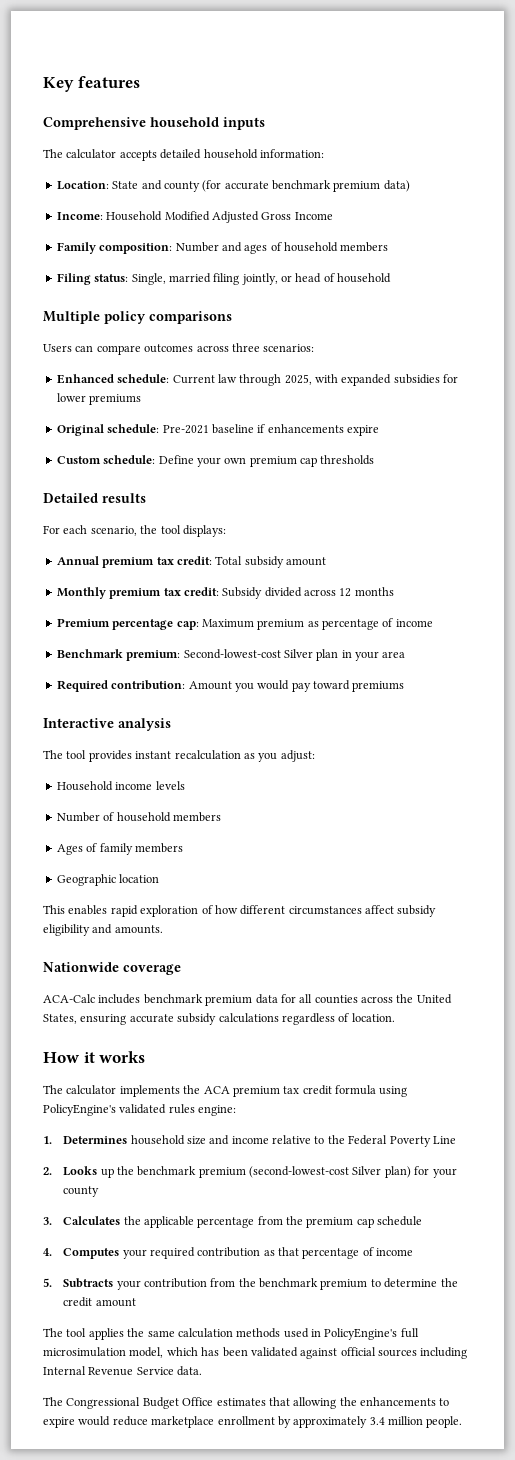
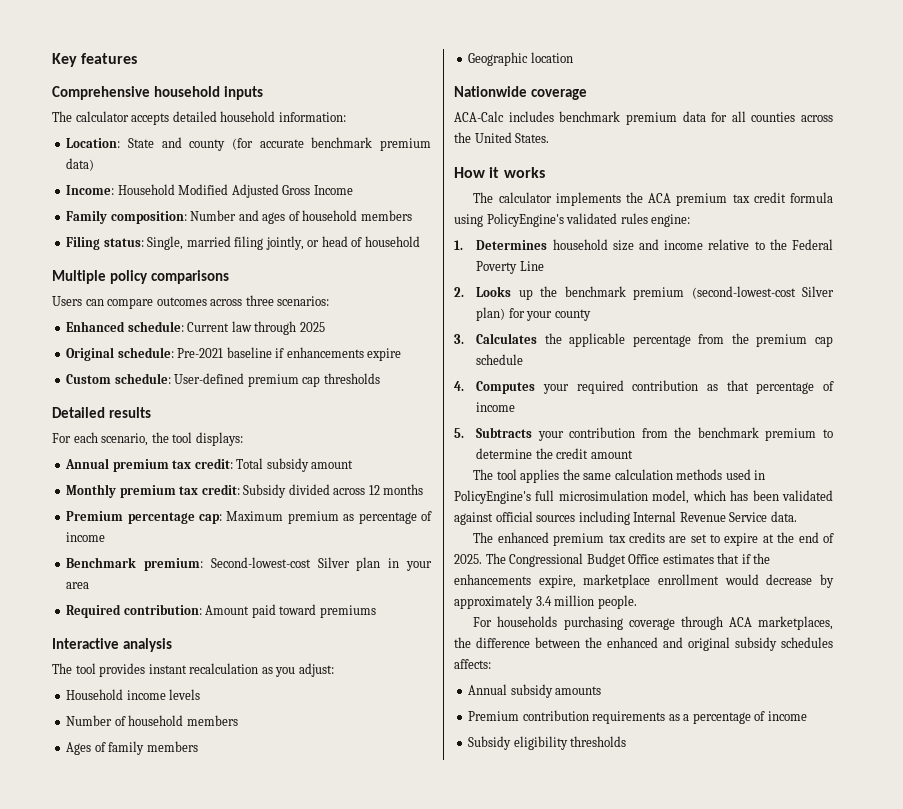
[284,374,459,386] [56,393,142,405] 2025, with expanded subsidies for lower premiums -> [299,322,325,332] 2025
[158,455,247,467] Define your own -> [174,373,245,384] User-defined
[234,680,311,692] you would pay -> [251,604,276,618] paid
[43,905,437,917] [43,924,163,936] // This enables rapid exploration of how different circumstances affect subsidy eligibility and amounts. -> (573, 57) none
[43,1013,395,1025] States, ensuring accurate subsidy calculations regardless of location. -> [515,133,550,143] States.
(63, 1401) none -> [497,532,834,546] [454,553,506,564] enhanced premium tax credits are set to expire at the end of 2025. The
[293,1397,337,1409] allowing -> [741,554,751,564] if
[439,1398,450,1406] [43,1416,275,1428] to expire would reduce marketplace enrollment -> [538,574,813,588] expire, marketplace enrollment would decrease
(463, 1422) none -> [473,616,833,630] [454,637,833,651] [454,659,491,669] [468,684,602,698] [468,710,807,724] [468,736,627,750] // For households purchasing coverage through ACA marketplaces, the difference between the enhanced and original subsidy schedules affects: // Annual subsidy amounts // Premium contribution requirements as a percentage of income // Subsidy eligibility thresholds

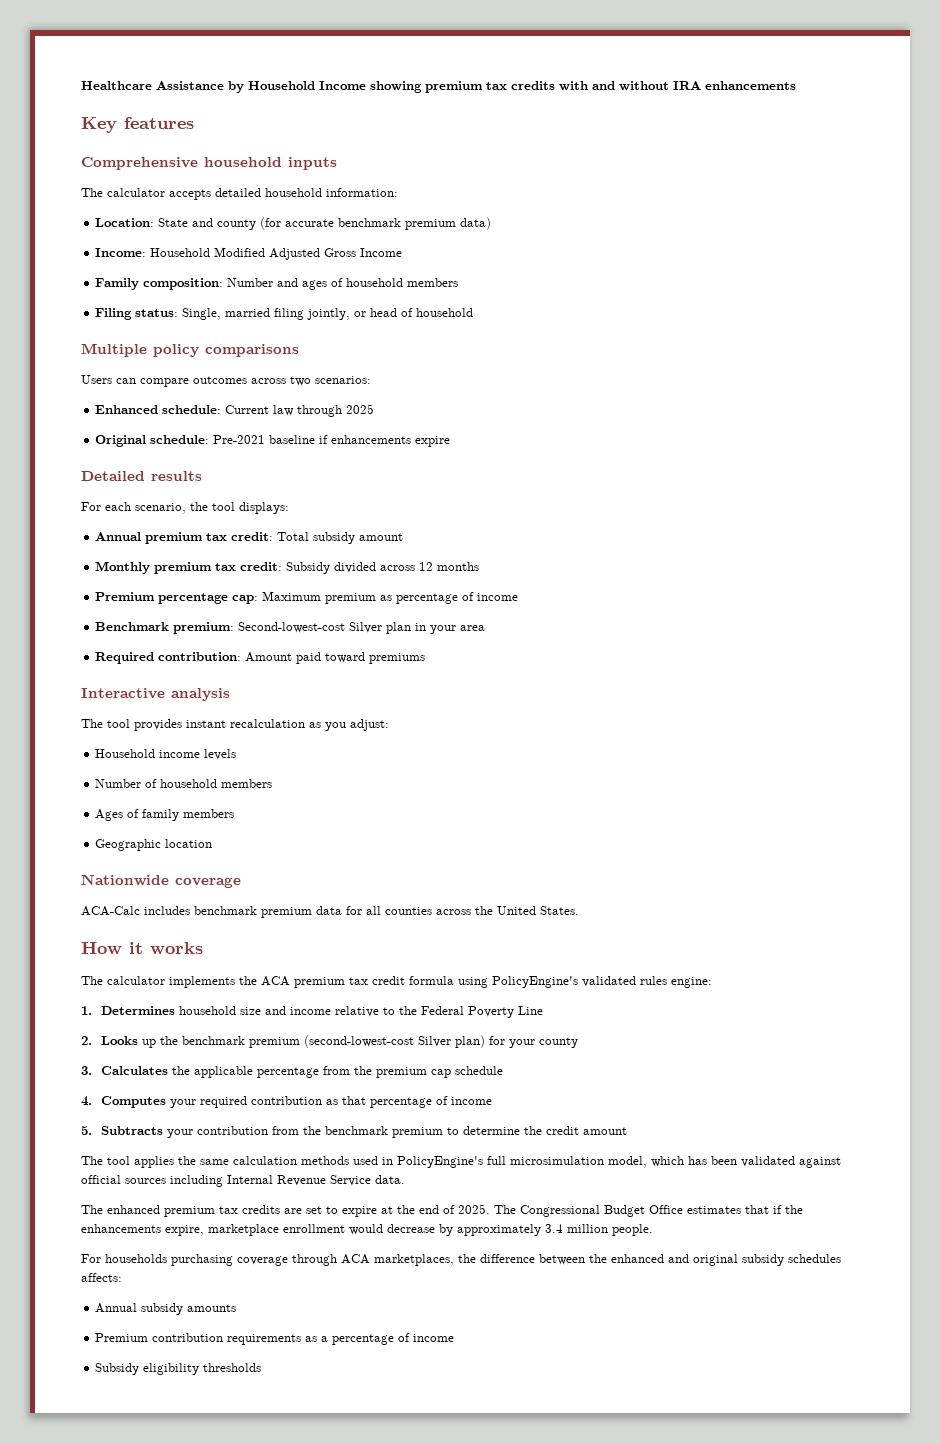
(52, 60) none -> [81,81,796,93] Healthcare Assistance by Household Income showing premium tax credits with and without IRA enhancements //
[245,295,274,306] three -> [290,376,311,386] two
[66,373,380,387] // Custom schedule: User-defined premium cap thresholds -> (451, 441) none

